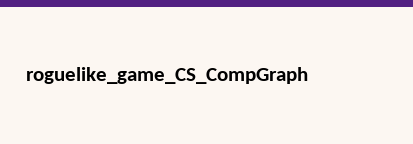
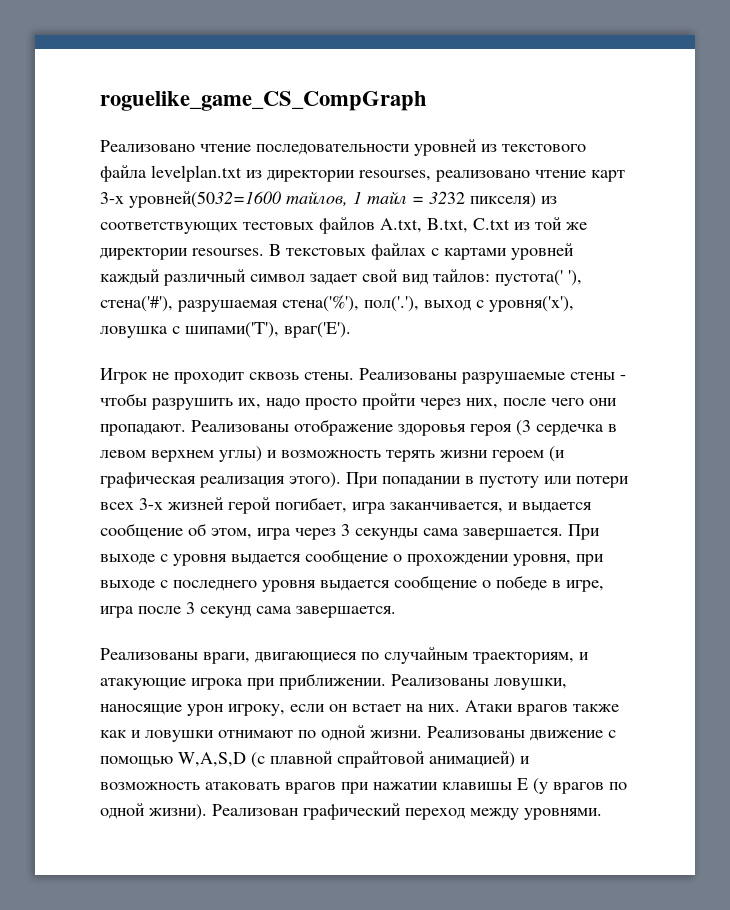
(308, 75) none -> [100,139,586,156] [100,165,625,182] [100,191,557,208] [100,217,587,234] [100,243,574,260] [100,269,582,286] [100,295,574,312] [100,322,351,338] [100,368,626,384] [100,393,617,410] [100,419,617,436] [100,446,565,462] [100,472,629,488] [100,497,592,514] [100,523,600,540] [100,549,604,566] [100,575,604,592] [100,602,396,618] [100,647,589,664] [100,673,567,690] [100,700,619,716] [100,725,616,742] [100,751,530,768] [100,778,627,794] [100,803,602,820] // Реализовано чтение последовательности уровней из текстового файла levelplan.txt из директории resourses, реализовано чтение карт 3-х уровней(5032=1600 тайлов, 1 тайл = 3232 пикселя) из соответствующих тестовых файлов A.txt, B.txt, C.txt из той же директории resourses. В текстовых файлах с картами уровней каждый различный символ задает свой вид тайлов: пустота(' '), стена('#'), разрушаемая стена('%'), пол('.'), выход с уровня('x'), ловушка с шипами('T'), враг('E'). // Игрок не проходит сквозь стены. Реализованы разрушаемые стены - чтобы разрушить их, надо просто пройти через них, после чего они пропадают. Реализованы отображение здоровья героя (3 сердечка в левом верхнем углы) и возможность терять жизни героем (и графическая реализация этого). При попадании в пустоту или потери всех 3-х жизней герой погибает, игра заканчивается, и выдается сообщение об этом, игра через 3 секунды сама завершается. При выходе с уровня выдается сообщение о прохождении уровня, при выходе с последнего уровня выдается сообщение о победе в игре, игра после 3 секунд сама завершается. // Реализованы враги, двигающиеся по случайным траекториям, и атакующие игрока при приближении. Реализованы ловушки, наносящие урон игроку, если он встает на них. Атаки врагов также как и ловушки отнимают по одной жизни. Реализованы движение с помощью W,A,S,D (с плавной спрайтовой анимацией) и возможность атаковать врагов при нажатии клавишы E (у врагов по одной жизни). Реализован графический переход между уровнями.

